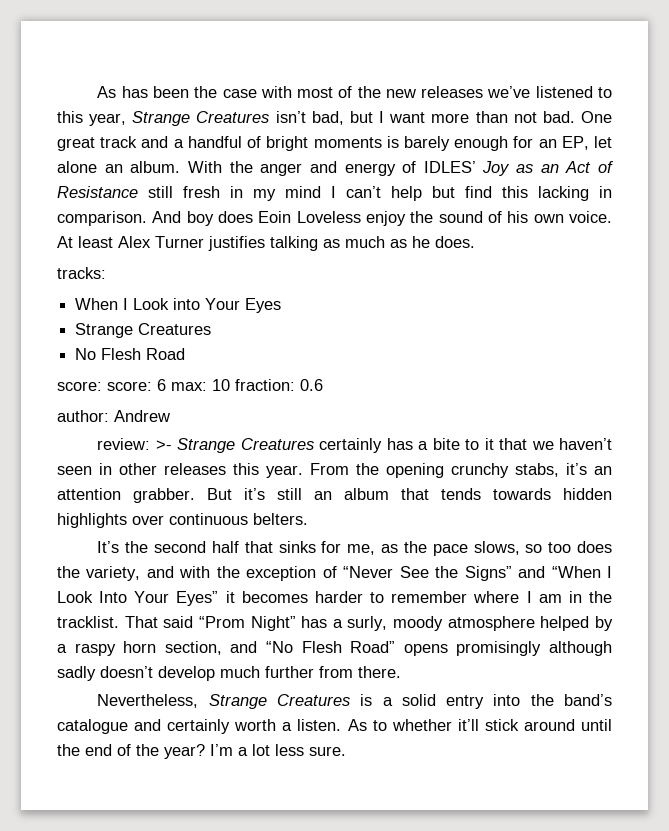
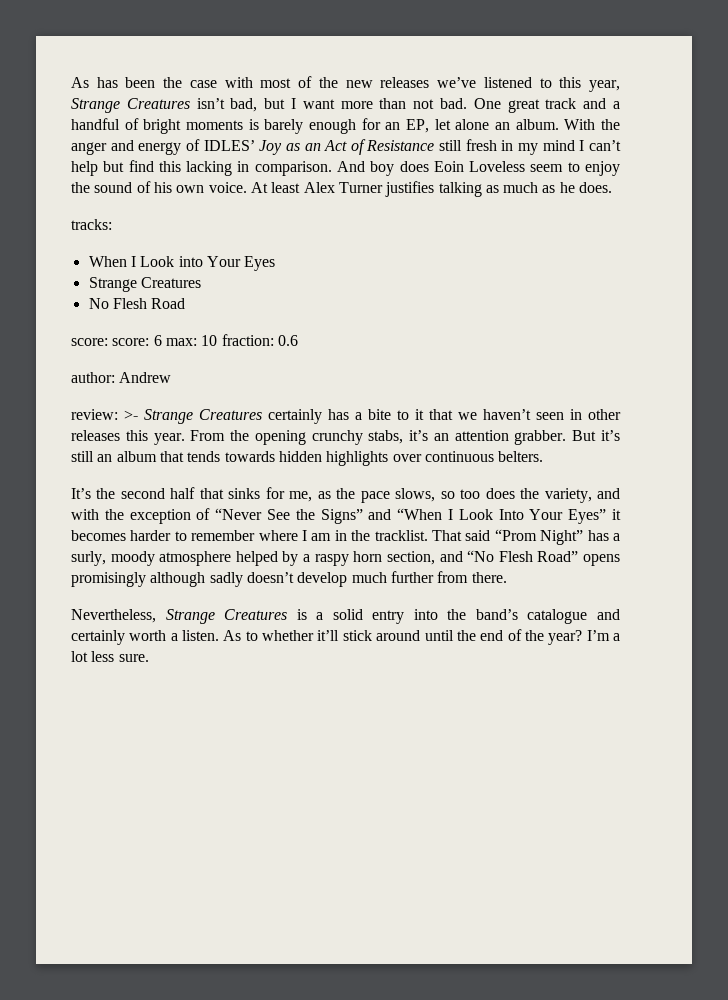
(361, 217) none -> [530,162,580,172] seem to

